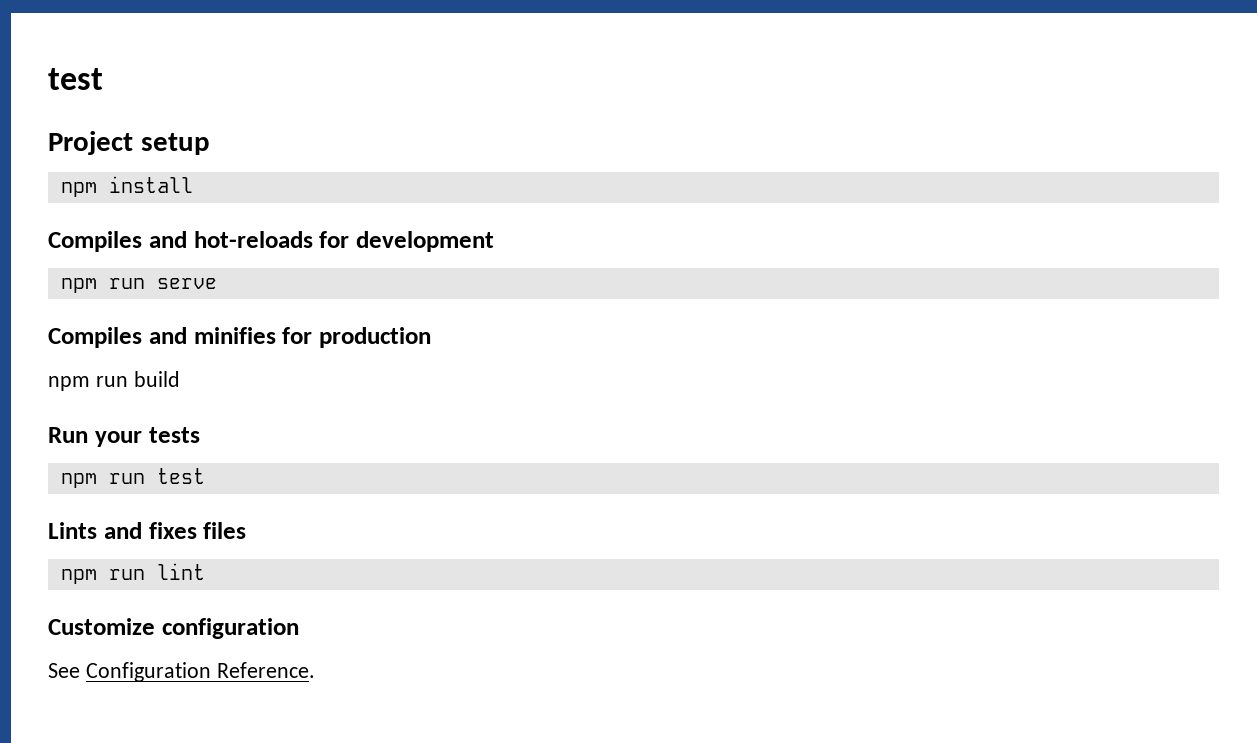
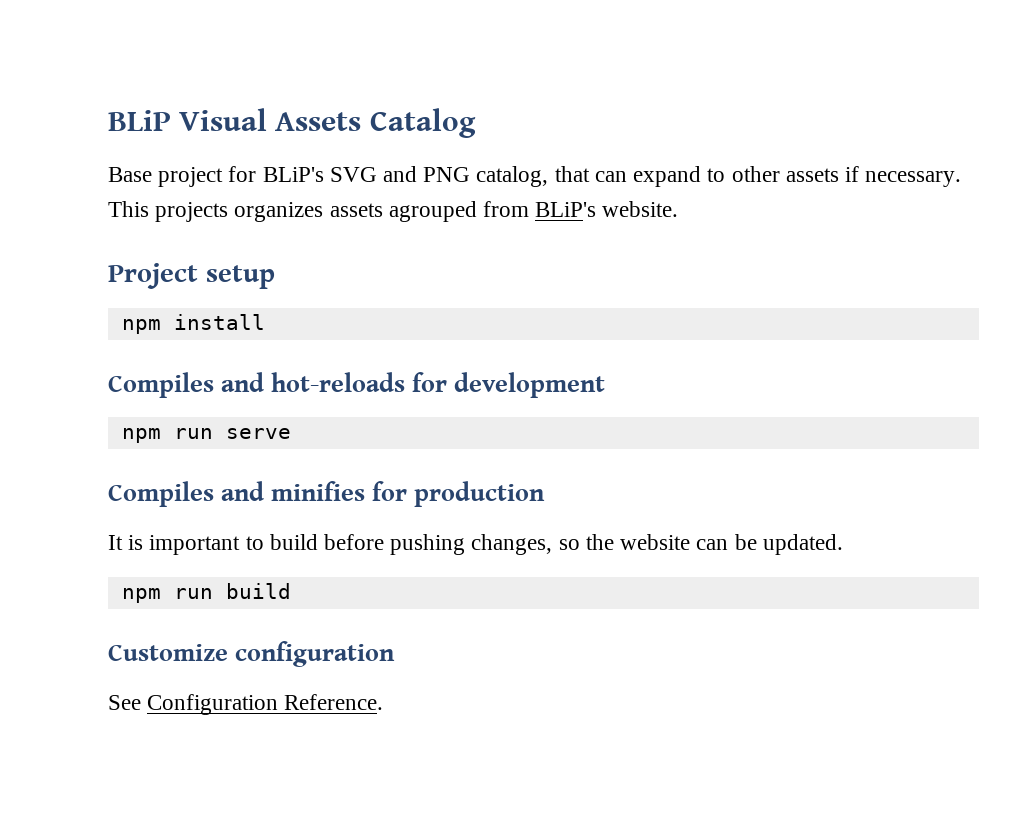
[48,68,103,90] test -> [108,108,476,138] [108,166,962,187] [108,201,679,222] BLiP Visual Assets Catalog // Base project for BLiP's SVG and PNG catalog, that can expand to other assets if necessary. This projects organizes assets agrouped from BLiP's website.
[48,371,180,391] [48,427,200,447] [60,468,205,488] [48,522,247,539] [60,563,205,584] npm run build // Run your tests // npm run test // Lints and fixes files // npm run lint -> [108,534,843,555] [121,583,291,603] It is important to build before pushing changes, so the website can be updated. // npm run build

